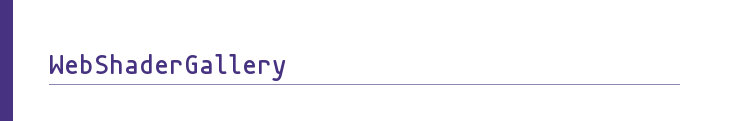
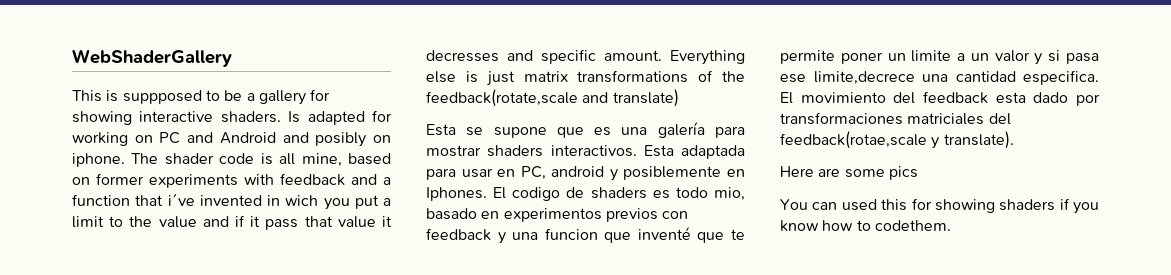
(287, 67) none -> [72,89,331,105] [72,110,393,125] [72,132,392,147] [72,153,391,167] [72,173,391,188] [72,193,391,210] [72,215,392,230] [426,49,745,65] [426,70,745,86] [426,89,679,107] [426,122,745,138] [426,145,745,159] [426,166,745,181] [426,187,745,201] [426,208,689,222] [426,227,745,244] [780,50,1099,65] [780,70,1099,85] [780,91,1100,106] [780,112,1011,125] [780,131,1014,149] [780,166,918,180] [780,198,1099,214] [780,220,951,232] // This is suppposed to be a gallery for showing interactive shaders. Is adapted for working on PC and Android and posibly on iphone. The shader code is all mine, based on former experiments with feedback and a function that i´ve invented in wich you put a limit to the value and if it pass that value it decresses and specific amount. Everything else is just matrix transformations of the feedback(rotate,scale and translate) // Esta se supone que es una galería para mostrar shaders interactivos. Esta adaptada para usar en PC, android y posiblemente en Iphones. El codigo de shaders es todo mio, basado en experimentos previos con feedback y una funcion que inventé que te permite poner un limite a un valor y si pasa ese limite,decrece una cantidad especifica. El movimiento del feedback esta dado por transformaciones matriciales del feedback(rotae,scale y translate). // Here are some pics // You can used this for showing shaders if you know how to codethem.

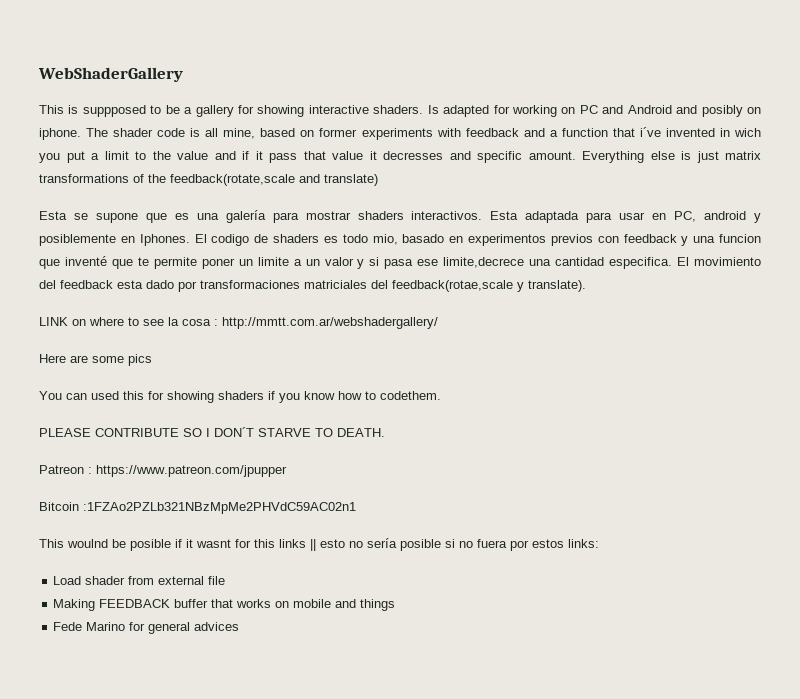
(1014, 140) none -> [39,317,438,329] // LINK on where to see la cosa : http://mmtt.com.ar/webshadergallery/
(951, 225) none -> [39,427,385,437] [39,465,287,477] [39,502,356,514] [39,538,599,551] [53,576,226,585] [53,599,396,611] [53,622,240,634] // PLEASE CONTRIBUTE SO I DON´T STARVE TO DEATH. // Patreon : https://www.patreon.com/jpupper // Bitcoin :1FZAo2PZLb321NBzMpMe2PHVdC59AC02n1 // This woulnd be posible if it wasnt for this links || esto no sería posible si no fuera por estos links: // Load shader from external file // Making FEEDBACK buffer that works on mobile and things // Fede Marino for general advices

